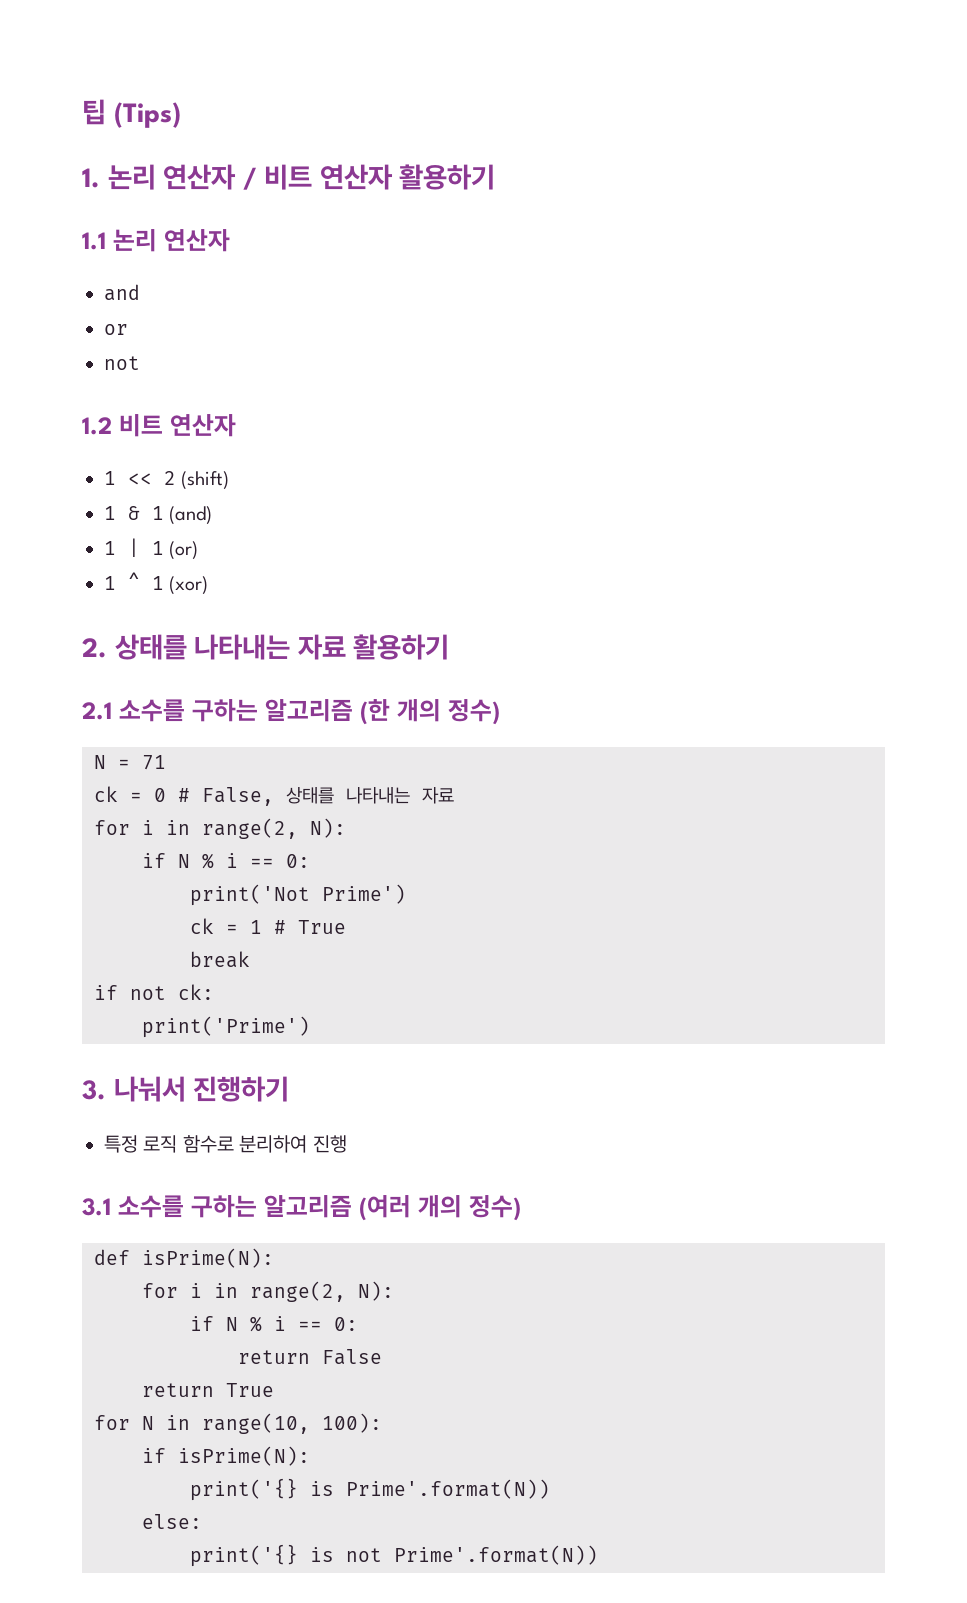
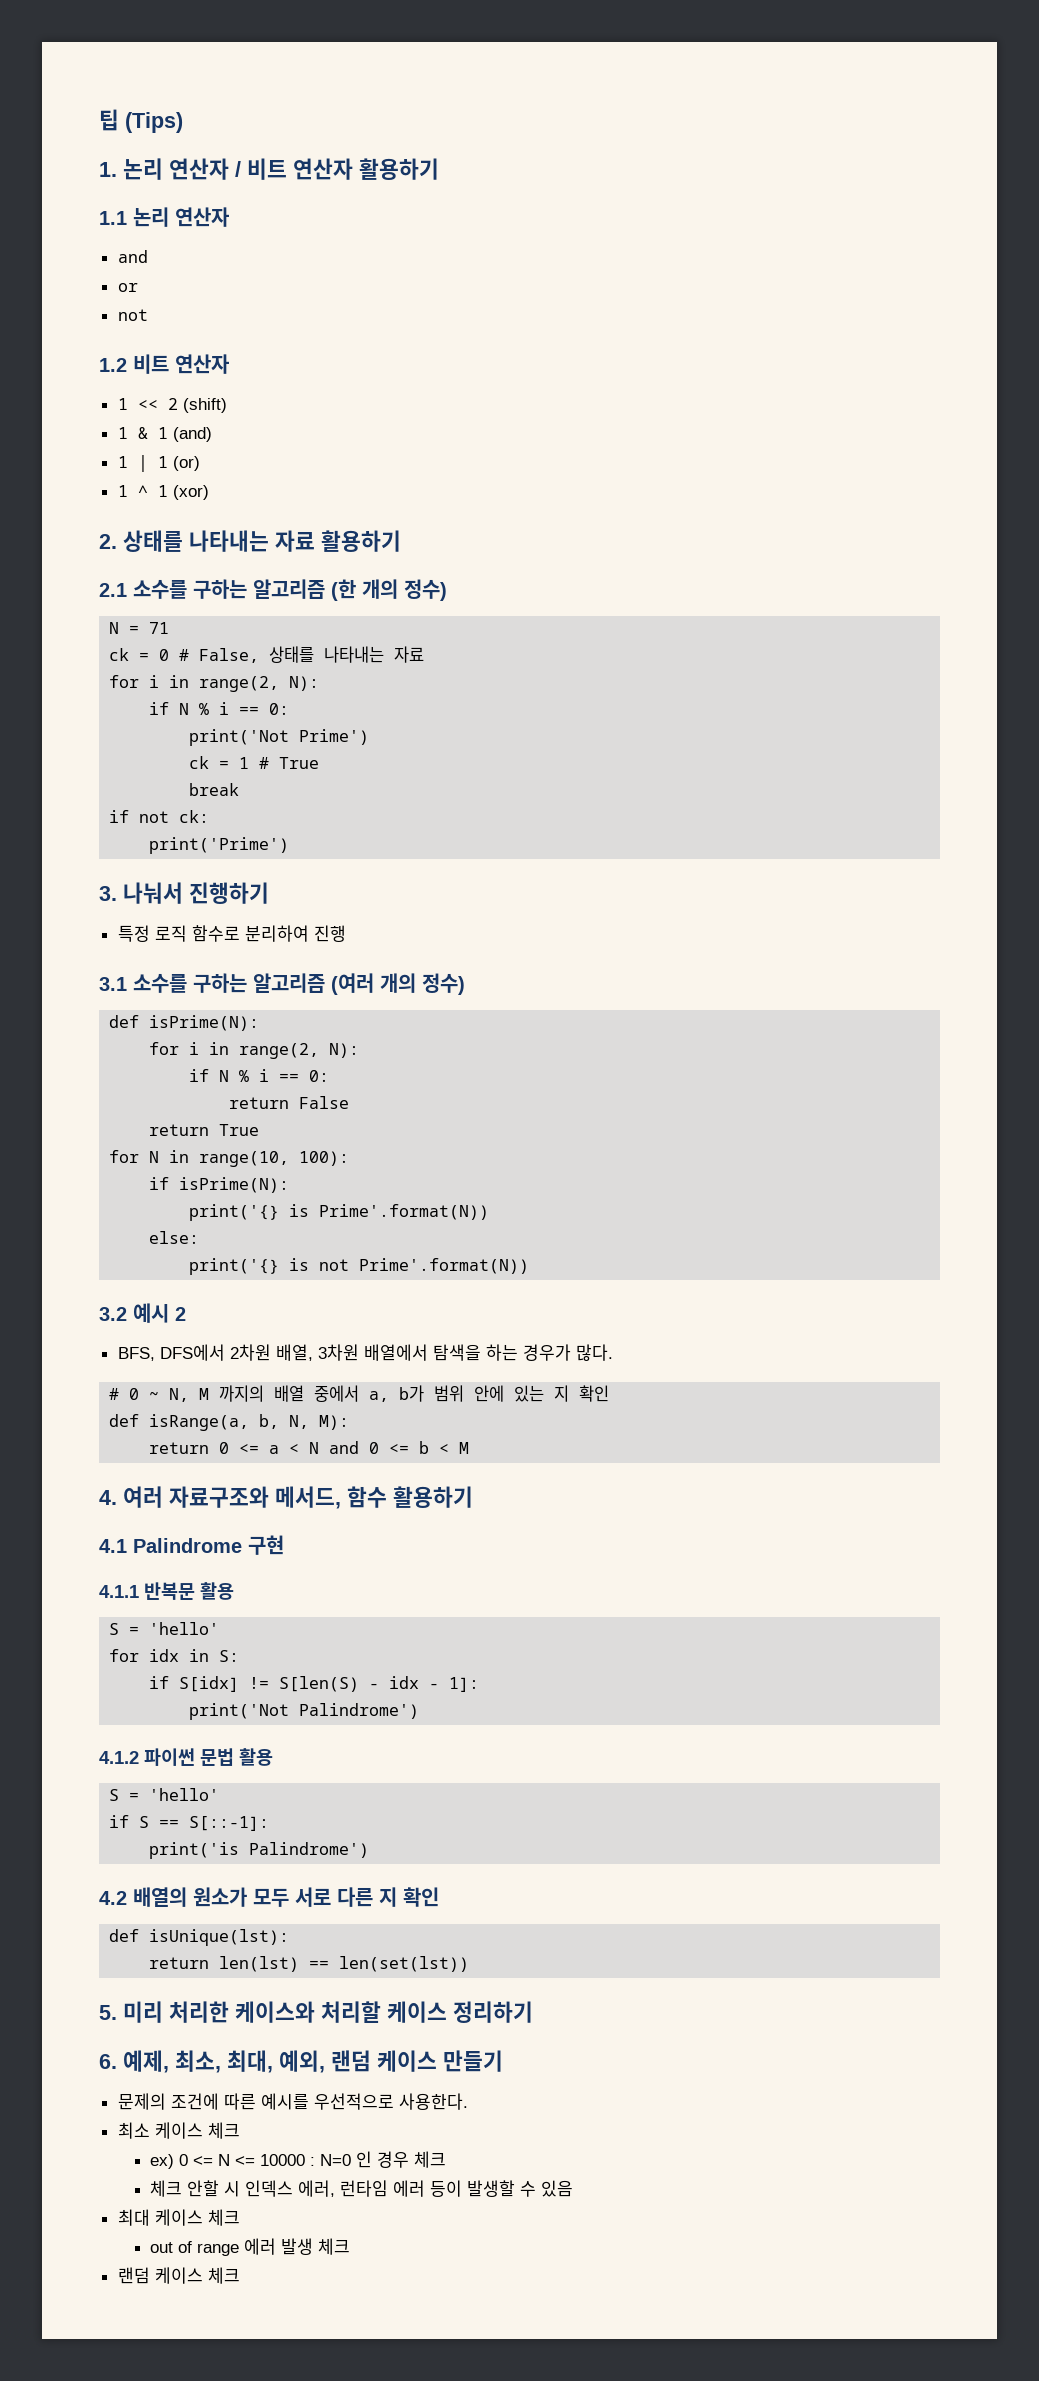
(598, 1555) none -> [99,1303,186,1323] [117,1344,613,1361] [109,1385,610,1402] [109,1414,350,1431] [149,1441,470,1454] [99,1486,473,1509] [99,1535,284,1555] [99,1582,234,1600] [109,1622,220,1635] [109,1649,240,1662] [149,1676,480,1692] [189,1703,420,1720] [99,1748,273,1766] [109,1788,220,1801] [109,1815,270,1831] [149,1842,370,1859] [99,1887,439,1907] [109,1929,290,1946] [149,1956,470,1972] [99,2001,533,2023] [99,2050,503,2073] [117,2093,468,2110] [117,2122,240,2139] [149,2151,446,2169] [149,2180,573,2197] [117,2209,240,2226] [149,2238,350,2256] [117,2267,240,2284] // 3.2 예시 2 // BFS, DFS에서 2차원 배열, 3차원 배열에서 탐색을 하는 경우가 많다. // # 0 ~ N, M 까지의 배열 중에서 a, b가 범위 안에 있는 지 확인 // def isRange(a, b, N, M): // return 0 <= a < N and 0 <= b < M // 4. 여러 자료구조와 메서드, 함수 활용하기 // 4.1 Palindrome 구현 // 4.1.1 반복문 활용 // S = 'hello' // for idx in S: // if S[idx] != S[len(S) - idx - 1]: // print('Not Palindrome') // 4.1.2 파이썬 문법 활용 // S = 'hello' // if S == S[::-1]: // print('is Palindrome') // 4.2 배열의 원소가 모두 서로 다른 지 확인 // def isUnique(lst): // return len(lst) == len(set(lst)) // 5. 미리 처리한 케이스와 처리할 케이스 정리하기 // 6. 예제, 최소, 최대, 예외, 랜덤 케이스 만들기 // 문제의 조건에 따른 예시를 우선적으로 사용한다. // 최소 케이스 체크 // ex) 0 <= N <= 10000 : N=0 인 경우 체크 // 체크 안할 시 인덱스 에러, 런타임 에러 등이 발생할 수 있음 // 최대 케이스 체크 // out of range 에러 발생 체크 // 랜덤 케이스 체크

